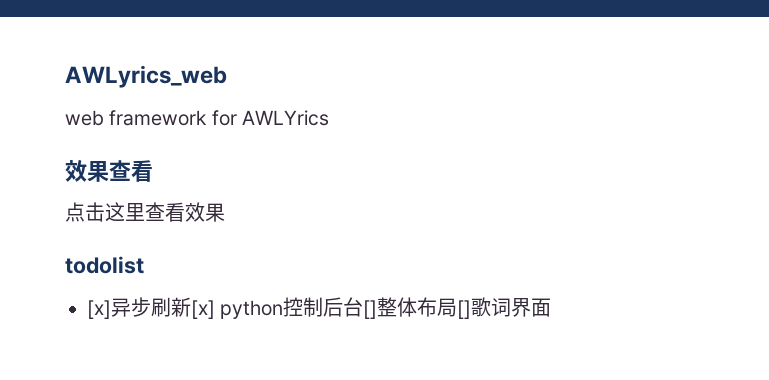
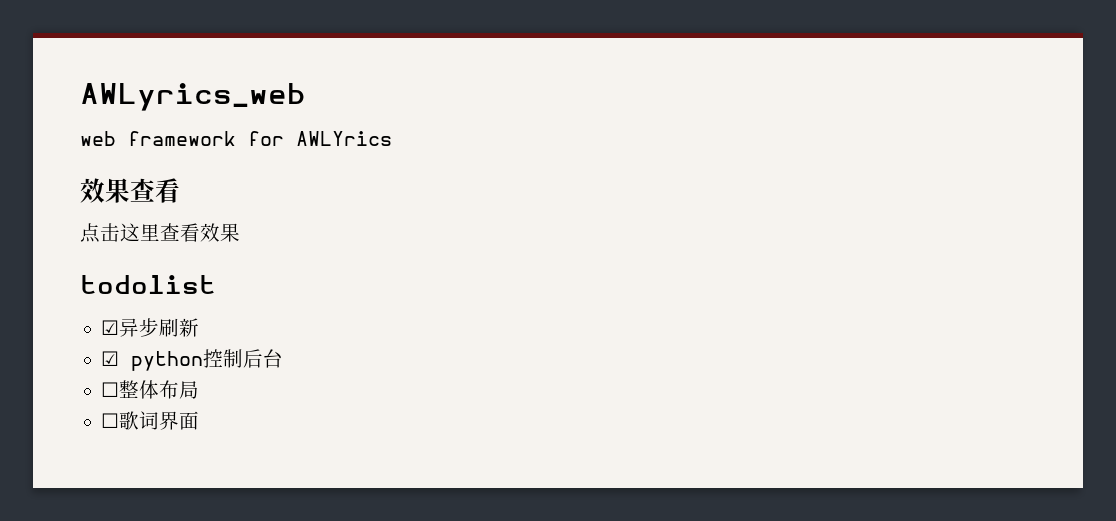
[87,300,111,319] [x] -> [101,320,120,335] ☑
[191,300,215,319] [x] -> [101,351,120,366] // ☑
[363,300,378,319] [] -> [101,382,120,397] // ☐
[457,300,472,319] [] -> [101,413,120,428] // ☐

